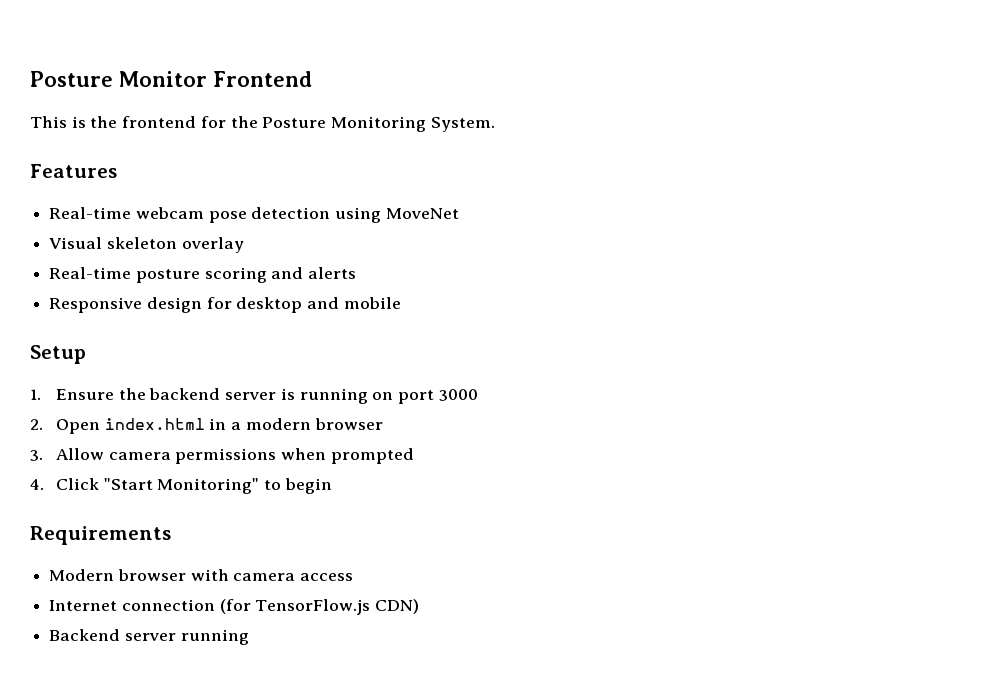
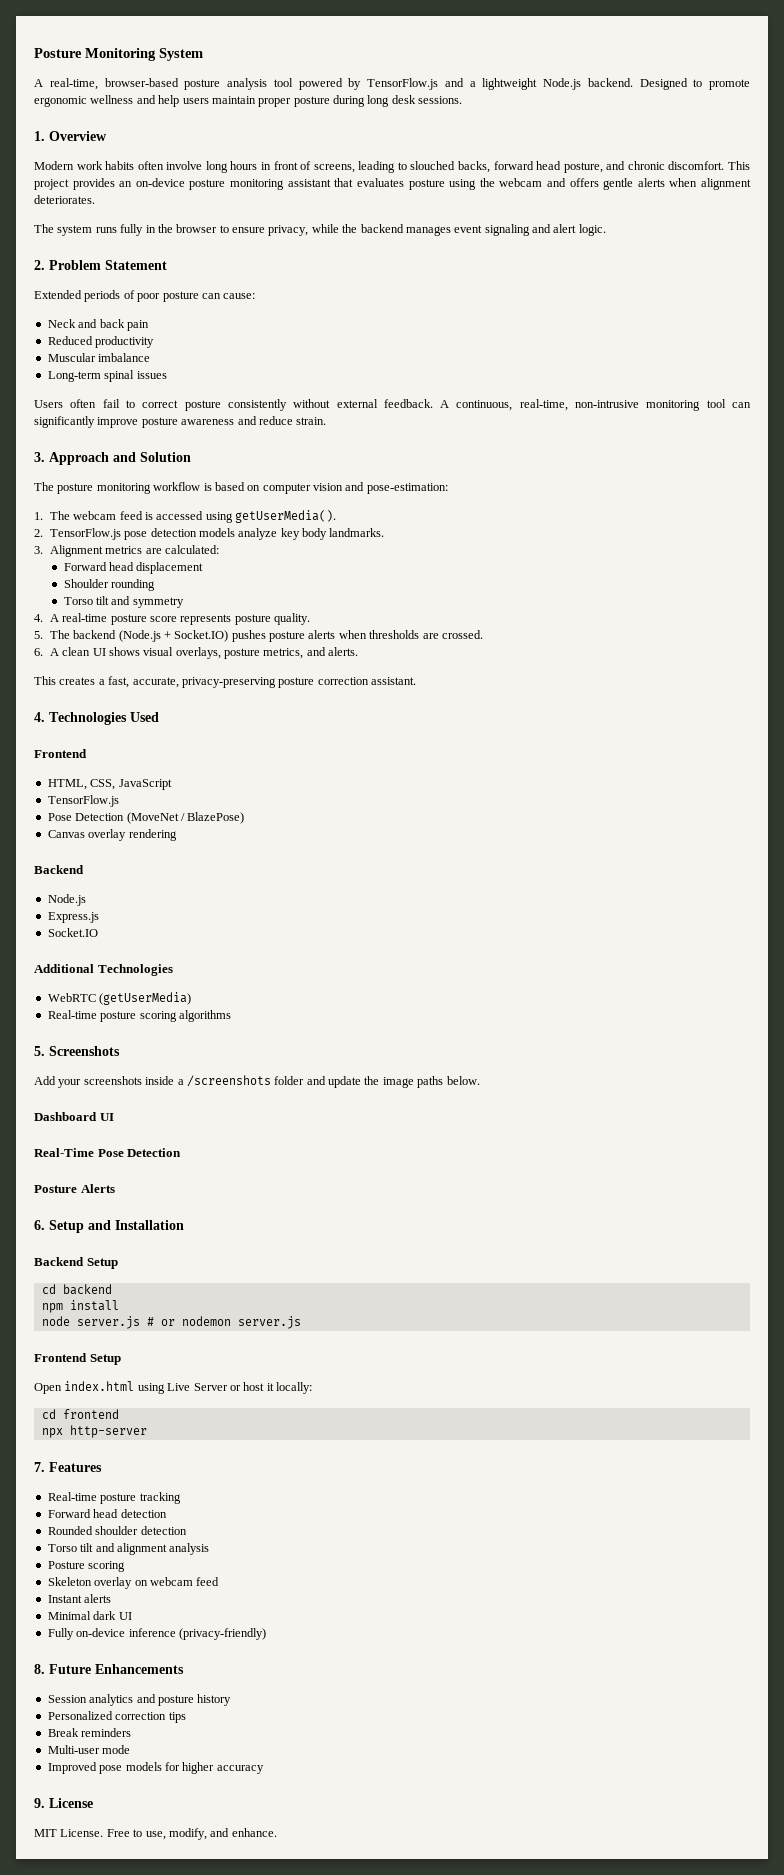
[30,71,312,87] [30,116,495,132] [30,164,117,178] [49,207,459,223] [49,237,244,253] [49,267,357,283] [49,297,401,313] [30,345,86,364] [30,388,478,404] [30,418,383,434] [30,448,414,464] [30,478,332,494] [30,526,171,545] [49,569,354,581] [49,599,420,615] [49,629,249,645] Posture Monitor Frontend // This is the frontend for the Posture Monitoring System. // Features // Real-time webcam pose detection using MoveNet // Visual skeleton overlay // Real-time posture scoring and alerts // Responsive design for desktop and mobile // Setup // 1. Ensure the backend server is running on port 3000 // 2. Open index.html in a modern browser // 3. Allow camera permissions when prompted // 4. Click "Start Monitoring" to begin // Requirements // Modern browser with camera access // Internet connection (for TensorFlow.js CDN) // Backend server running -> [34,48,203,61] [34,78,750,90] [34,95,463,107] [34,131,107,141] [34,161,750,173] [34,178,751,190] [34,195,95,204] [34,224,606,236] [34,260,167,270] [34,290,256,302] [47,319,149,331] [47,336,155,348] [47,353,151,362] [47,370,167,382] [34,399,751,411] [34,416,327,428] [34,452,191,465] [34,482,448,494] [34,510,337,523] [34,528,385,540] [34,545,219,557] [63,562,204,574] [63,579,155,591] [63,596,184,608] [34,613,311,625] [34,630,483,642] [34,647,359,659] [34,676,416,688] [34,712,159,725] [34,749,87,758] [47,779,172,790] [47,795,119,807] [47,812,245,824] [47,829,177,841] [34,865,84,874] [47,894,86,906] [47,912,99,923] [47,928,98,937] [34,964,173,976] [47,992,192,1005] [47,1010,231,1022] [34,1046,120,1056] [34,1075,480,1088] [34,1112,114,1121] [34,1148,182,1157] [34,1184,115,1193] [34,1220,184,1233] [34,1257,118,1269] [41,1284,112,1295] [41,1300,119,1313] [41,1316,301,1329] [34,1353,121,1365] [34,1381,312,1394] [41,1409,119,1419] [41,1425,147,1438] [34,1462,102,1472] [47,1492,181,1504] [47,1509,167,1518] [47,1526,187,1535] [47,1543,210,1555] [47,1561,126,1572] [47,1577,220,1589] [47,1594,112,1603] [47,1611,132,1620] [47,1628,266,1640] [34,1664,184,1674] [47,1694,232,1706] [47,1711,186,1723] [47,1728,132,1737] [47,1745,131,1754] [47,1762,264,1774] [34,1798,93,1808] [34,1828,277,1840] Posture Monitoring System // A real-time, browser-based posture analysis tool powered by TensorFlow.js and a lightweight Node.js backend. Designed to promote ergonomic wellness and help users maintain proper posture during long desk sessions. // 1. Overview // Modern work habits often involve long hours in front of screens, leading to slouched backs, forward head posture, and chronic discomfort. This project provides an on-device posture monitoring assistant that evaluates posture using the webcam and offers gentle alerts when alignment deteriorates. // The system runs fully in the browser to ensure privacy, while the backend manages event signaling and alert logic. // 2. Problem Statement // Extended periods of poor posture can cause: // Neck and back pain // Reduced productivity // Muscular imbalance // Long-term spinal issues // Users often fail to correct posture consistently without external feedback. A continuous, real-time, non-intrusive monitoring tool can significantly improve posture awareness and reduce strain. // 3. Approach and Solution // The posture monitoring workflow is based on computer vision and pose-estimation: // 1. The webcam feed is accessed using getUserMedia(). // 2. TensorFlow.js pose detection models analyze key body landmarks. // 3. Alignment metrics are calculated: // Forward head displacement // Shoulder rounding // Torso tilt and symmetry // 4. A real-time posture score represents posture quality. // 5. The backend (Node.js + Socket.IO) pushes posture alerts when thresholds are crossed. // 6. A clean UI shows visual overlays, posture metrics, and alerts. // This creates a fast, accurate, privacy-preserving posture correction assistant. // 4. Technologies Used // Frontend // HTML, CSS, JavaScript // TensorFlow.js // Pose Detection (MoveNet / BlazePose) // Canvas overlay rendering // Backend // Node.js // Express.js // Socket.IO // Additional Technologies // WebRTC (getUserMedia) // Real-time posture scoring algorithms // 5. Screenshots // Add your screenshots inside a /screenshots folder and update the image paths below. // Dashboard UI // Real-Time Pose Detection // Posture Alerts // 6. Setup and Installation // Backend Setup // cd backend // npm install // node server.js # or nodemon server.js // Frontend Setup // Open index.html using Live Server or host it locally: // cd frontend // npx http-server // 7. Features // Real-time posture tracking // Forward head detection // Rounded shoulder detection // Torso tilt and alignment analysis // Posture scoring // Skeleton overlay on webcam feed // Instant alerts // Minimal dark UI // Fully on-device inference (privacy-friendly) // 8. Future Enhancements // Session analytics and posture history // Personalized correction tips // Break reminders // Multi-user mode // Improved pose models for higher accuracy // 9. License // MIT License. Free to use, modify, and enhance.

